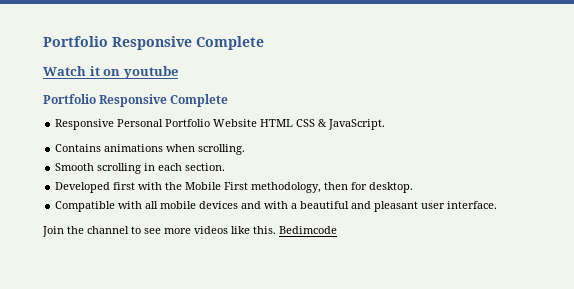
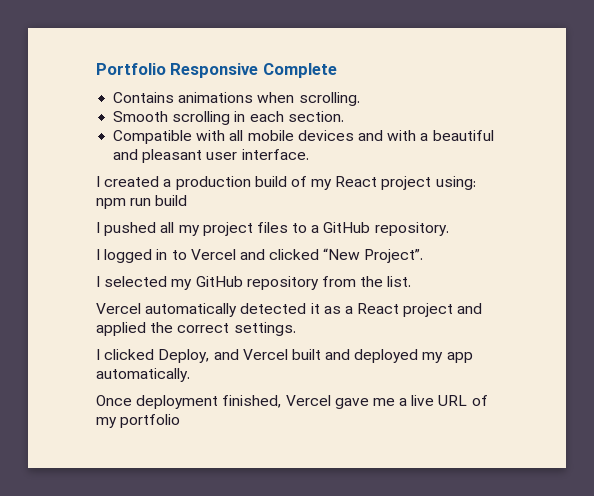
[43,36,264,50] [43,66,178,79] [43,94,229,107] [55,119,386,130] Portfolio Responsive Complete // Watch it on youtube // Portfolio Responsive Complete // Responsive Personal Portfolio Website HTML CSS & JavaScript. -> [96,63,337,78] Portfolio Responsive Complete
[55,182,414,193] // Developed first with the Mobile First methodology, then for desktop. -> (344, 116) none
[42,226,337,237] Join the channel to see more videos like this. Bedimcode -> [96,176,476,190] [96,195,188,209] [96,222,449,236] [96,248,424,263] [96,276,412,290] [96,303,483,317] [96,322,296,336] [96,349,473,363] [96,368,190,382] [96,395,488,409] [96,414,181,428] I created a production build of my React project using: npm run build // I pushed all my project files to a GitHub repository. // I logged in to Vercel and clicked “New Project”. // I selected my GitHub repository from the list. // Vercel automatically detected it as a React project and applied the correct settings. // I clicked Deploy, and Vercel built and deployed my app automatically. // Once deployment finished, Vercel gave me a live URL of my portfolio

